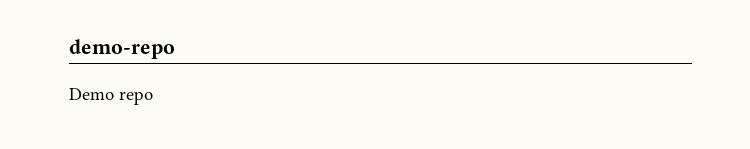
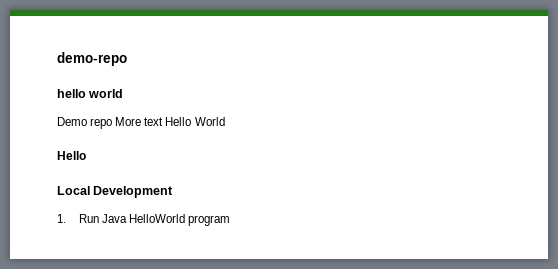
(175, 49) none -> [57,89,124,98] // hello world
(153, 98) none -> [115,117,225,126] [57,151,86,160] [57,186,174,198] [57,214,231,226] More text Hello World // Hello // Local Development // 1. Run Java HelloWorld program

